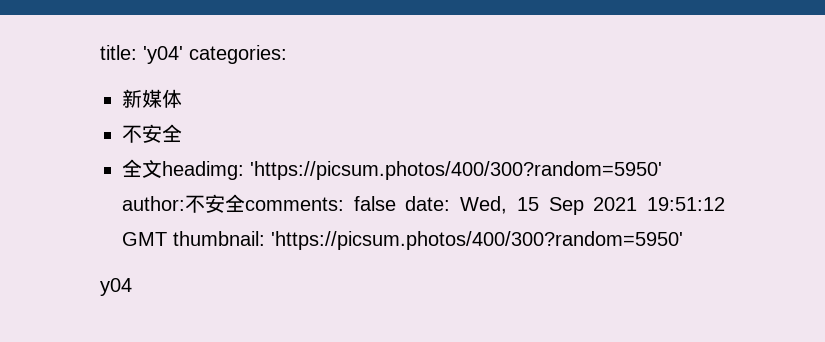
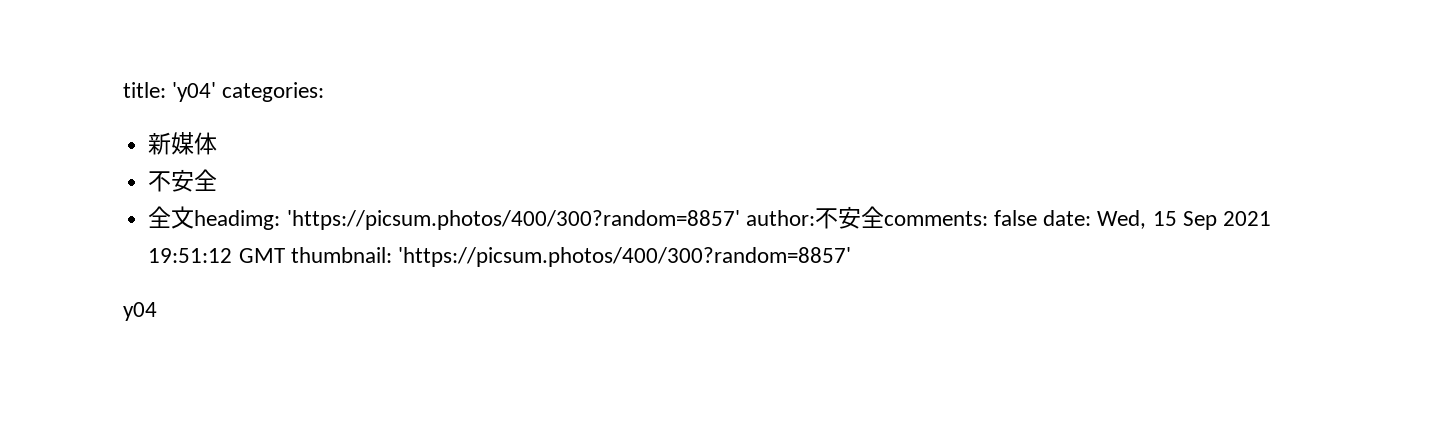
[250,161,662,180] 'https://picsum.photos/400/300?random=5950' -> [286,210,740,230] 'https://picsum.photos/400/300?random=8857'
[271,231,683,250] 'https://picsum.photos/400/300?random=5950' -> [397,247,851,267] 'https://picsum.photos/400/300?random=8857'

